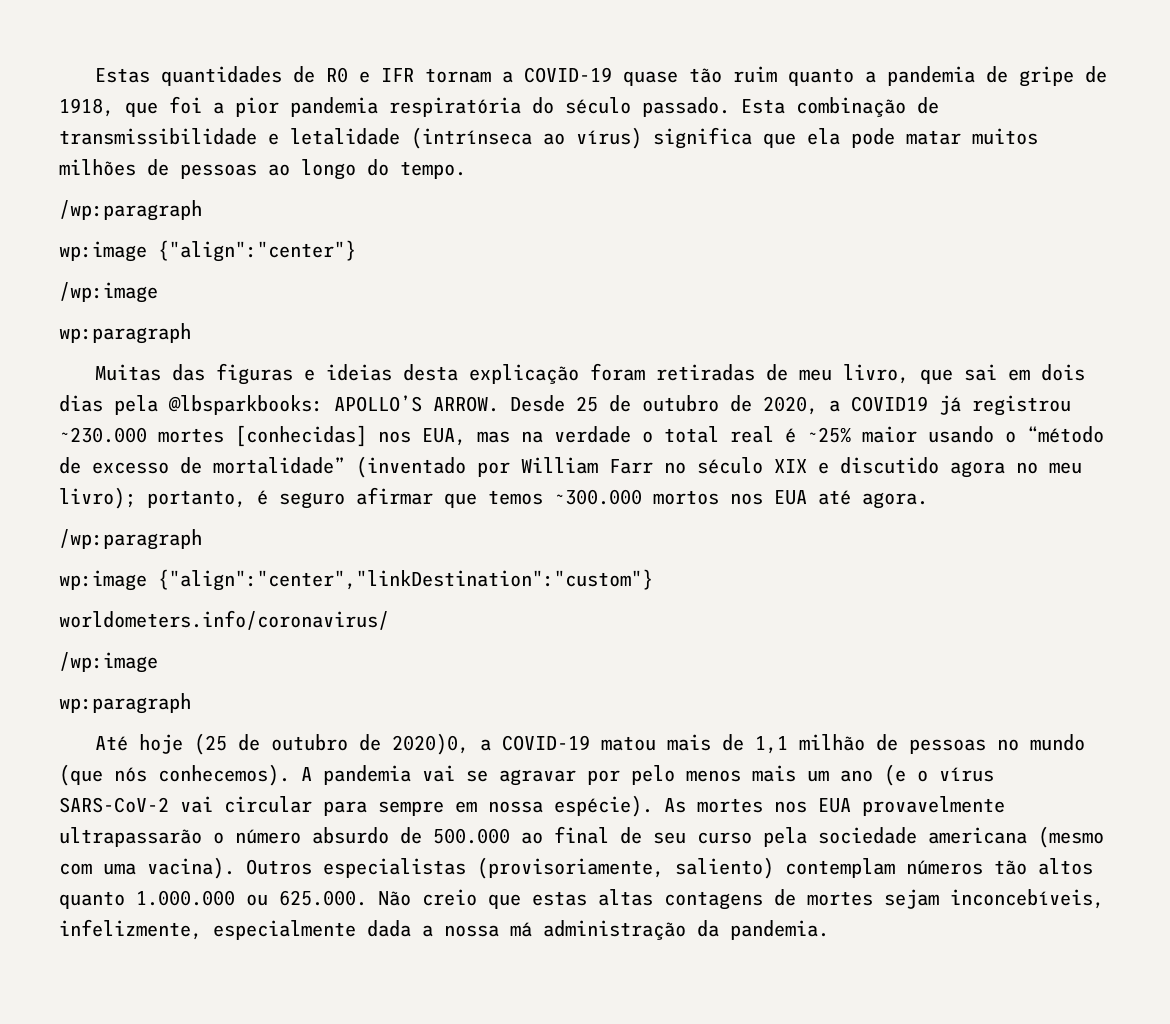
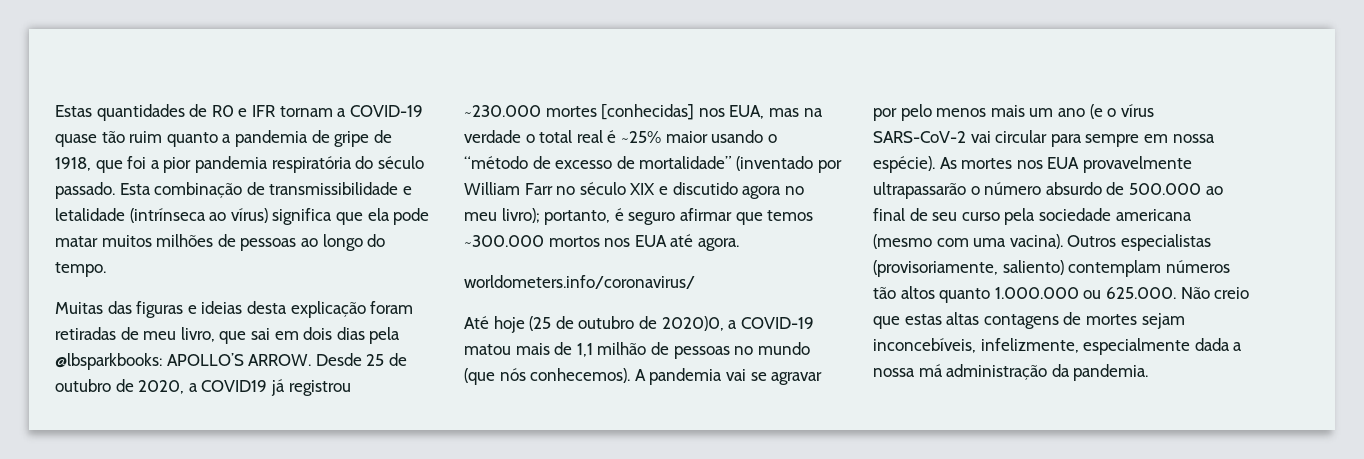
[59,200,202,221] [59,240,356,262] [59,282,158,303] [59,323,191,344] // /wp:paragraph // wp:image {"align":"center"} // /wp:image // wp:paragraph -> (106, 269) none
[59,529,202,550] [59,569,653,591] // /wp:paragraph // wp:image {"align":"center","linkDestination":"custom"} -> (739, 244) none
[59,652,158,673] [59,693,191,714] // /wp:image // wp:paragraph -> (695, 282) none

